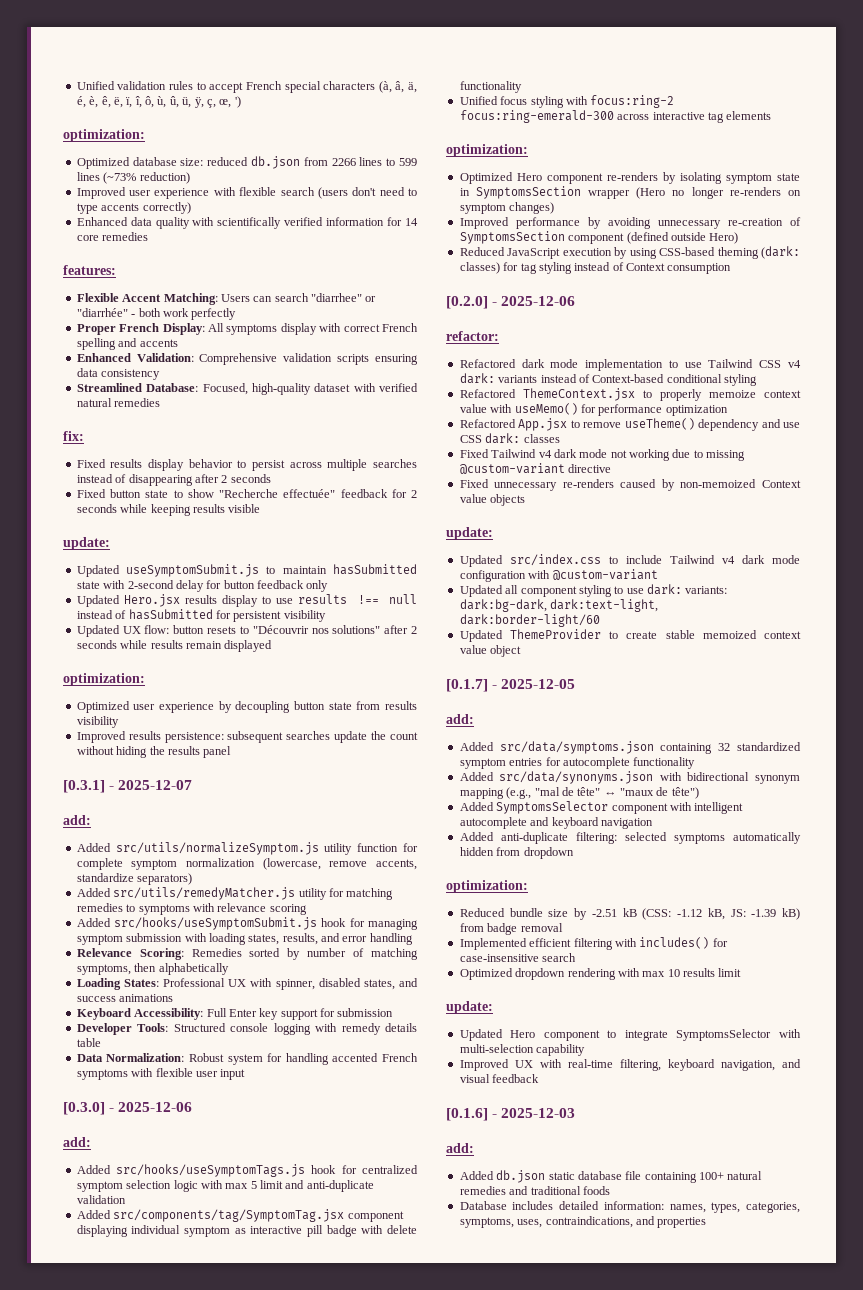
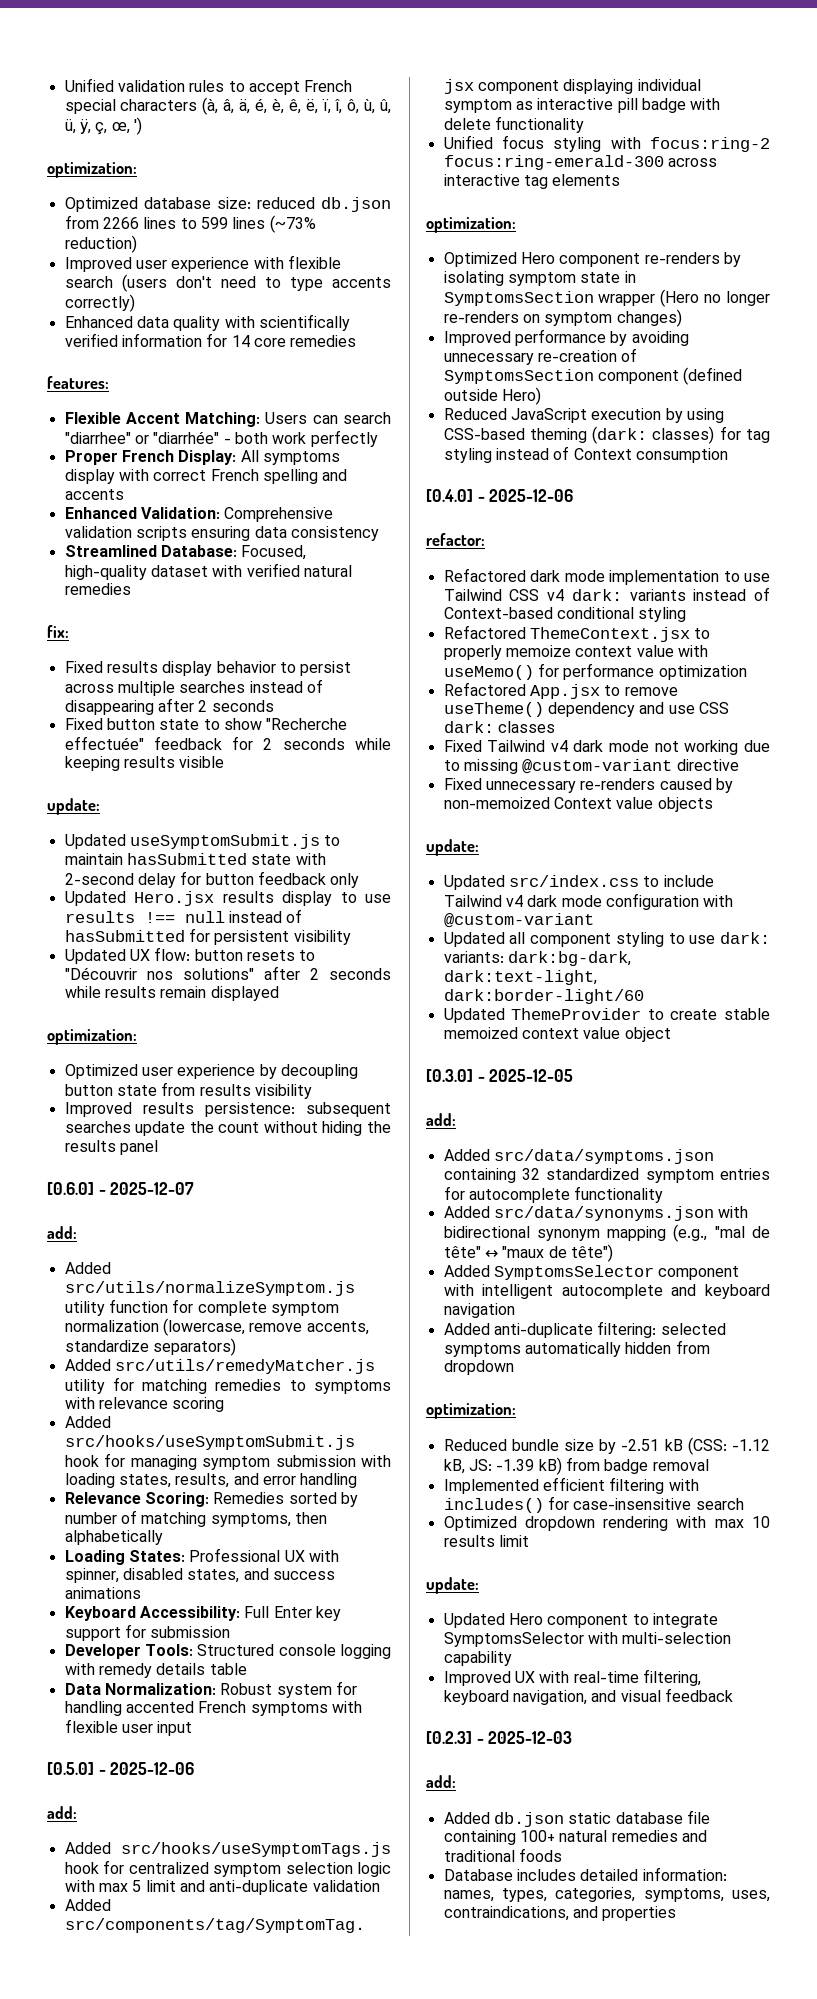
[63,780,105,793] [0.3.1] -> [47,1182,94,1195] [0.6.0]
[63,1102,105,1115] [0.3.0] -> [47,1762,94,1775] [0.5.0]
[446,296,488,309] [0.2.0] -> [426,489,473,502] [0.4.0]
[446,679,488,692] [0.1.7] -> [426,1069,473,1082] [0.3.0]
[446,1108,488,1121] [0.1.6] -> [426,1731,472,1744] [0.2.3]

